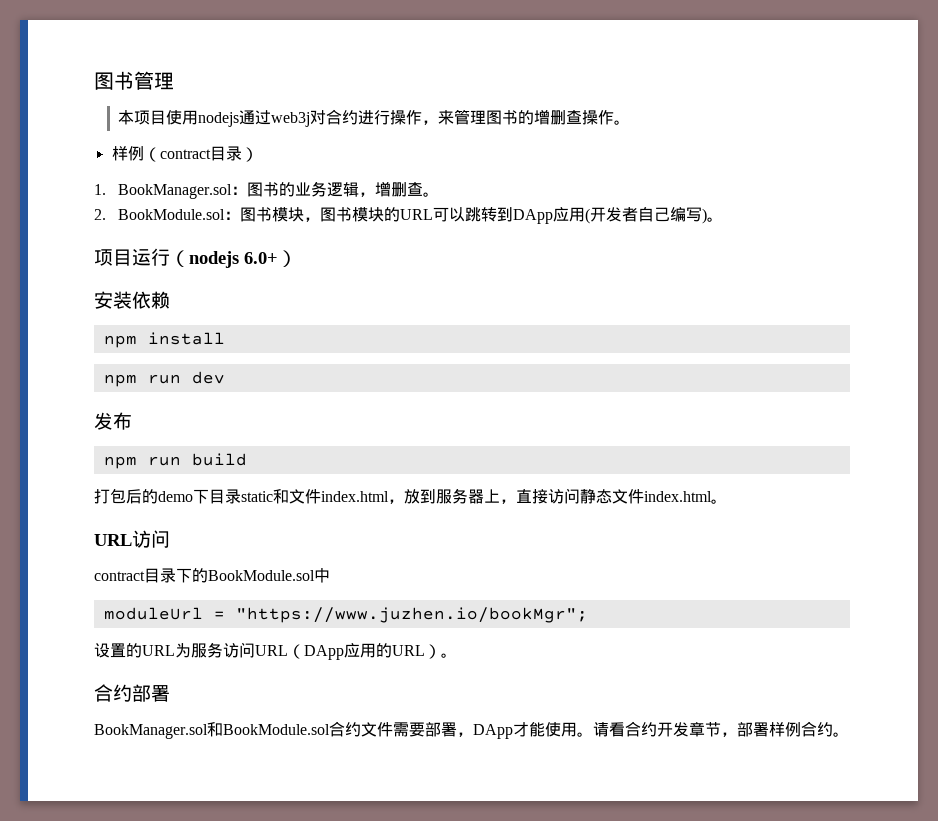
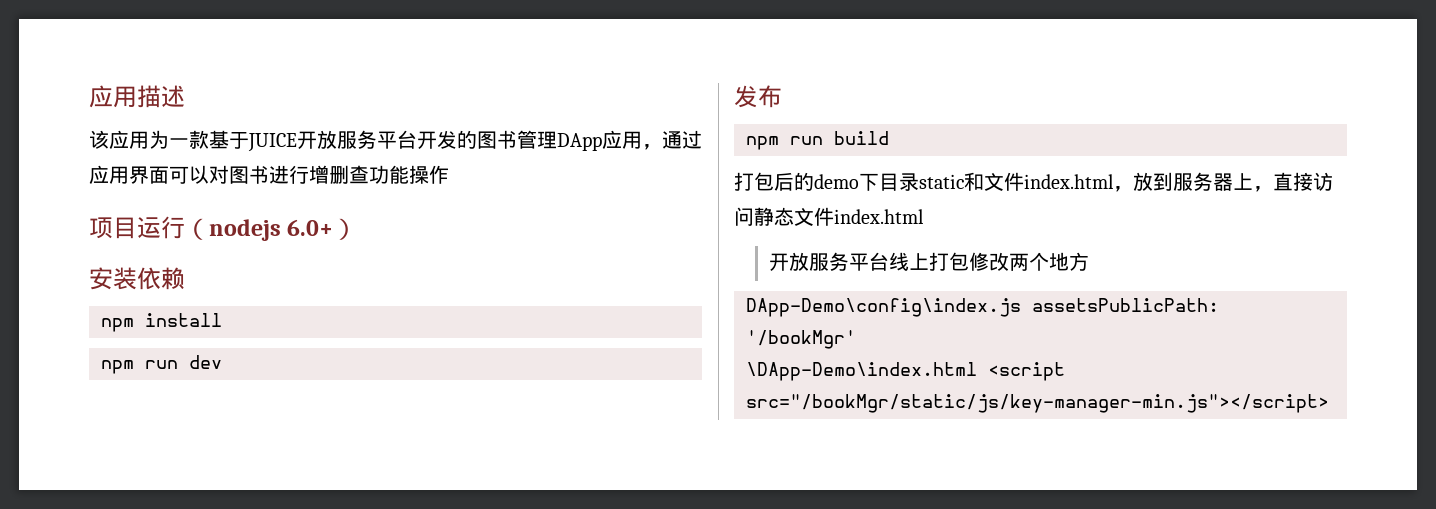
[94,71,174,90] [118,109,631,127] [111,146,258,162] [94,181,440,199] [94,207,724,224] 图书管理 // 本项目使用nodejs通过web3j对合约进行操作，来管理图书的增删查操作。 // 样例（contract目录） // 1. BookManager.sol：图书的业务逻辑，增删查。 // 2. BookModule.sol：图书模块，图书模块的URL可以跳转到DApp应用(开发者自己编写)。 -> [89,85,185,108] [89,130,702,152] [89,165,449,184] 应用描述 // 该应用为一款基于JUICE开放服务平台开发的图书管理DApp应用，通过应用界面可以对图书进行增删查功能操作
[711,499,727,504] [94,530,170,548] [94,568,330,583] [103,607,588,623] [94,642,457,660] [94,684,170,702] [94,721,849,739] 。 // URL访问 // contract目录下的BookModule.sol中 // moduleUrl = "https://www.juzhen.io/bookMgr"; // 设置的URL为服务访问URL（DApp应用的URL）。 // 合约部署 // BookManager.sol和BookModule.sol合约文件需要部署，DApp才能使用。请看合约开发章节，部署样例合约。 -> [769,252,1090,271] [746,298,1219,317] [746,330,856,349] [746,362,1065,381] [746,394,1329,413] // 开放服务平台线上打包修改两个地方 // DApp-Demo\config\index.js assetsPublicPath: '/bookMgr' // \DApp-Demo\index.html <script src="/bookMgr/static/js/key-manager-min.js"></script>

